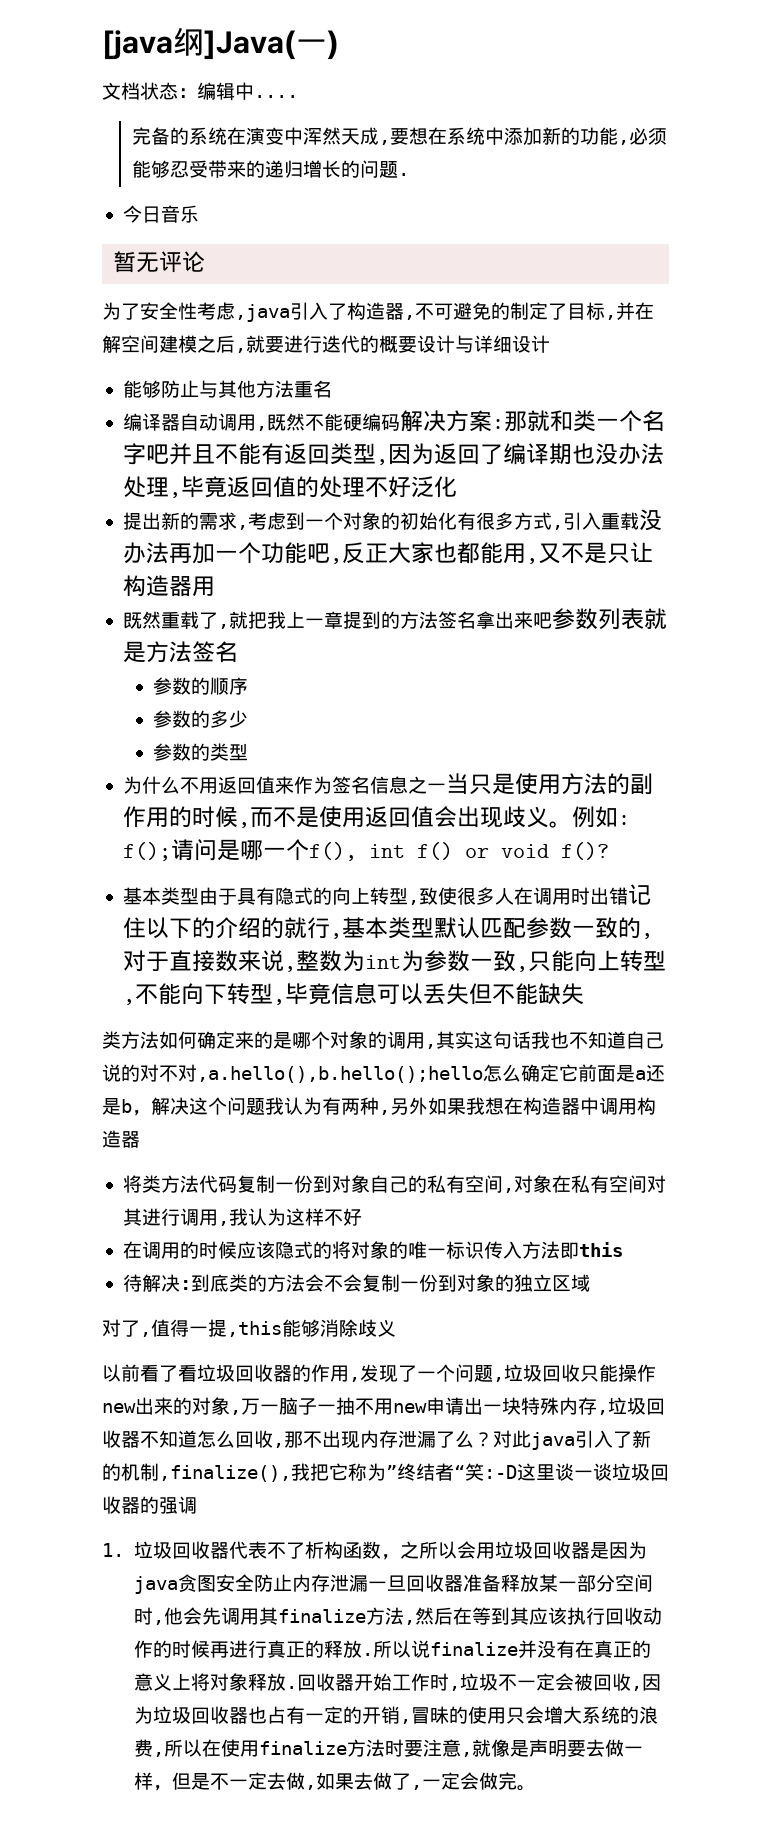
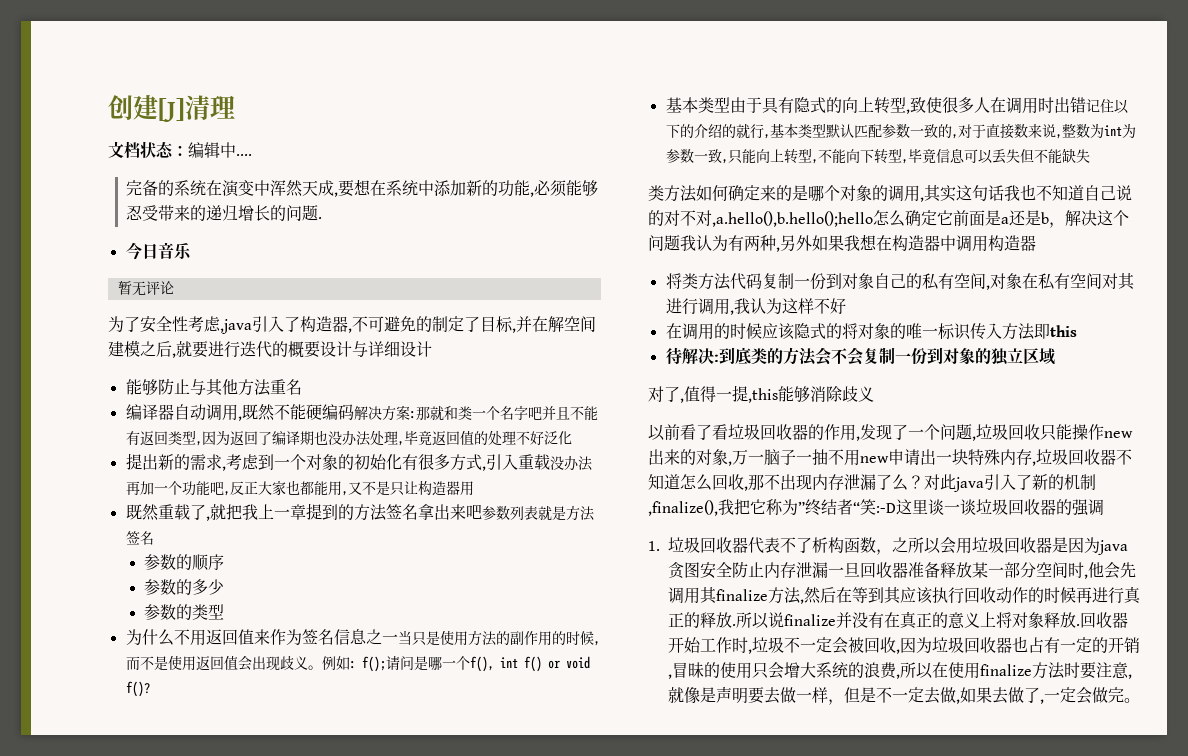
[102,27,339,60] [java纲]Java(一) -> [108,95,235,122] 创建[J]清理

